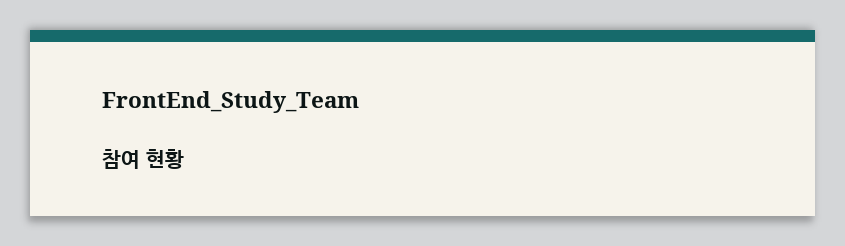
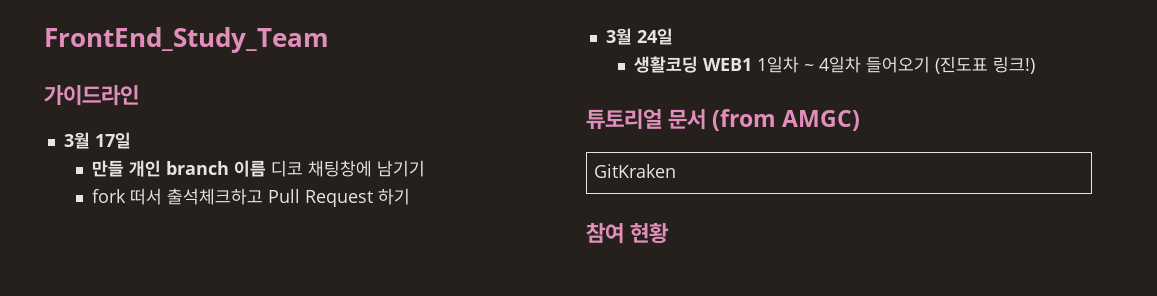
(359, 102) none -> [44,85,139,106] [63,132,131,149] [92,160,426,177] [92,188,411,207] [605,28,673,45] [634,56,1036,74] [586,109,861,131] [594,164,677,178] // 가이드라인 // 3월 17일 // 만들 개인 branch 이름 디코 채팅창에 남기기 // fork 떠서 출석체크하고 Pull Request 하기 // 3월 24일 // 생활코딩 WEB1 1일차 ~ 4일차 들어오기 (진도표 링크!) // 튜토리얼 문서 (from AMGC) // GitKraken

